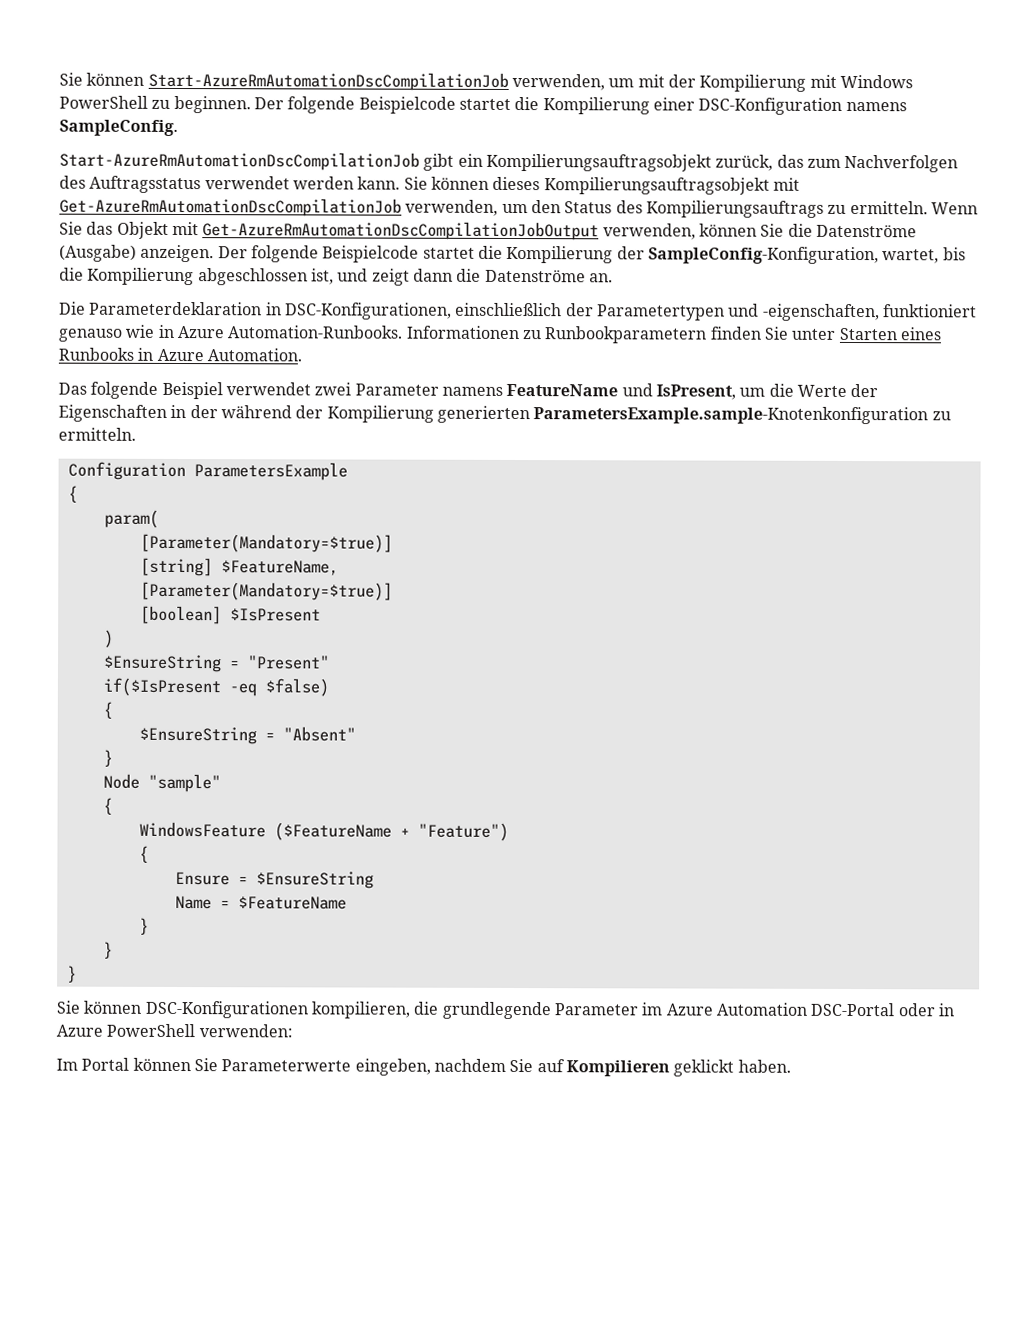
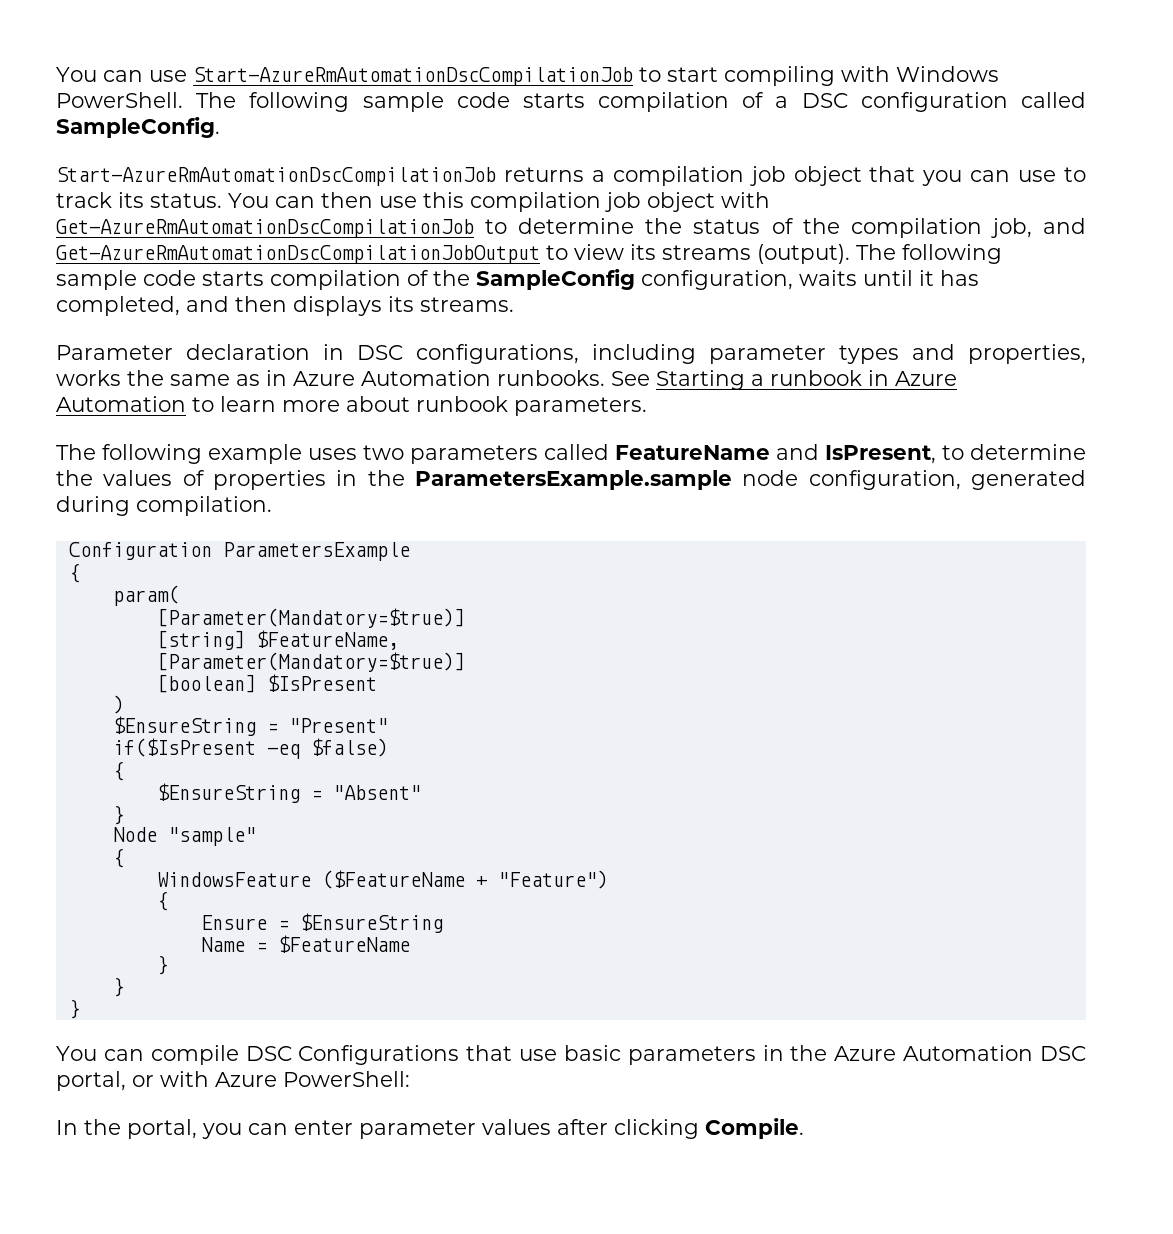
[59,71,913,92] [59,95,907,115] [59,119,178,136] [59,151,959,173] [59,175,800,195] [59,197,978,218] [59,221,917,241] [59,244,966,265] [59,267,613,286] [59,301,977,322] [58,324,942,344] [58,347,302,362] [58,381,879,400] [58,404,951,425] [58,427,136,441] Sie können Start-AzureRmAutomationDscCompilationJob verwenden, um mit der Kompilierung mit Windows PowerShell zu beginnen. Der folgende Beispielcode startet die Kompilierung einer DSC-Konfiguration namens SampleConfig. // Start-AzureRmAutomationDscCompilationJob gibt ein Kompilierungsauftragsobjekt zurück, das zum Nachverfolgen des Auftragsstatus verwendet werden kann. Sie können dieses Kompilierungsauftragsobjekt mit Get-AzureRmAutomationDscCompilationJob verwenden, um den Status des Kompilierungsauftrags zu ermitteln. Wenn Sie das Objekt mit Get-AzureRmAutomationDscCompilationJobOutput verwenden, können Sie die Datenströme (Ausgabe) anzeigen. Der folgende Beispielcode startet die Kompilierung der SampleConfig-Konfiguration, wartet, bis die Kompilierung abgeschlossen ist, und zeigt dann die Datenströme an. // Die Parameterdeklaration in DSC-Konfigurationen, einschließlich der Parametertypen und -eigenschaften, funktioniert genauso wie in Azure Automation-Runbooks. Informationen zu Runbookparametern finden Sie unter Starten eines Runbooks in Azure Automation. // Das folgende Beispiel verwendet zwei Parameter namens FeatureName und IsPresent, um die Werte der Eigenschaften in der während der Kompilierung generierten ParametersExample.sample-Knotenkonfiguration zu ermitteln. -> [56,66,999,86] [56,92,1086,112] [56,117,220,138] [56,166,1086,186] [56,192,770,212] [56,218,1086,238] [56,244,1002,264] [56,269,979,290] [56,296,514,316] [56,344,1086,364] [56,370,957,390] [56,396,647,416] [56,444,1086,464] [56,470,1086,490] [56,496,272,516] You can use Start-AzureRmAutomationDscCompilationJob to start compiling with Windows PowerShell. The following sample code starts compilation of a DSC configuration called SampleConfig. // Start-AzureRmAutomationDscCompilationJob returns a compilation job object that you can use to track its status. You can then use this compilation job object with Get-AzureRmAutomationDscCompilationJob to determine the status of the compilation job, and Get-AzureRmAutomationDscCompilationJobOutput to view its streams (output). The following sample code starts compilation of the SampleConfig configuration, waits until it has completed, and then displays its streams. // Parameter declaration in DSC configurations, including parameter types and properties, works the same as in Azure Automation runbooks. See Starting a runbook in Azure Automation to learn more about runbook parameters. // The following example uses two parameters called FeatureName and IsPresent, to determine the values of properties in the ParametersExample.sample node configuration, generated during compilation.
[56,1000,954,1020] [56,1023,293,1038] [56,1057,791,1077] Sie können DSC-Konfigurationen kompilieren, die grundlegende Parameter im Azure Automation DSC-Portal oder in Azure PowerShell verwenden: // Im Portal können Sie Parameterwerte eingeben, nachdem Sie auf Kompilieren geklickt haben. -> [56,1045,1086,1065] [56,1071,410,1091] [56,1118,804,1139] You can compile DSC Configurations that use basic parameters in the Azure Automation DSC portal, or with Azure PowerShell: // In the portal, you can enter parameter values after clicking Compile.

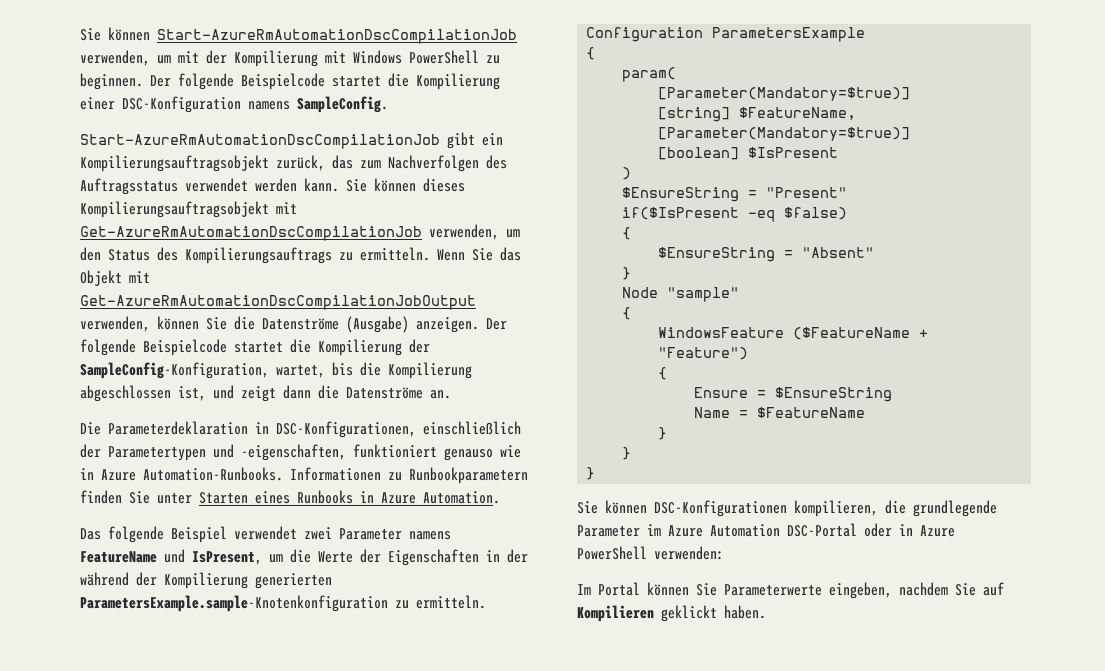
[56,66,999,86] [56,92,1086,112] [56,117,220,138] [56,166,1086,186] [56,192,770,212] [56,218,1086,238] [56,244,1002,264] [56,269,979,290] [56,296,514,316] [56,344,1086,364] [56,370,957,390] [56,396,647,416] [56,444,1086,464] [56,470,1086,490] [56,496,272,516] You can use Start-AzureRmAutomationDscCompilationJob to start compiling with Windows PowerShell. The following sample code starts compilation of a DSC configuration called SampleConfig. // Start-AzureRmAutomationDscCompilationJob returns a compilation job object that you can use to track its status. You can then use this compilation job object with Get-AzureRmAutomationDscCompilationJob to determine the status of the compilation job, and Get-AzureRmAutomationDscCompilationJobOutput to view its streams (output). The following sample code starts compilation of the SampleConfig configuration, waits until it has completed, and then displays its streams. // Parameter declaration in DSC configurations, including parameter types and properties, works the same as in Azure Automation runbooks. See Starting a runbook in Azure Automation to learn more about runbook parameters. // The following example uses two parameters called FeatureName and IsPresent, to determine the values of properties in the ParametersExample.sample node configuration, generated during compilation. -> [80,27,517,44] [80,50,500,67] [80,73,500,90] [80,96,388,113] [80,132,503,149] [80,155,507,172] [80,178,465,195] [80,201,297,218] [80,224,520,241] [80,247,521,264] [80,270,150,286] [80,295,476,310] [80,316,507,333] [80,339,430,356] [80,362,472,379] [80,385,451,402] [80,421,521,438] [80,444,521,461] [80,467,528,484] [80,490,500,504] [80,526,451,543] [80,549,528,566] [80,572,332,589] [80,595,486,612] Sie können Start-AzureRmAutomationDscCompilationJob verwenden, um mit der Kompilierung mit Windows PowerShell zu beginnen. Der folgende Beispielcode startet die Kompilierung einer DSC-Konfiguration namens SampleConfig. // Start-AzureRmAutomationDscCompilationJob gibt ein Kompilierungsauftragsobjekt zurück, das zum Nachverfolgen des Auftragsstatus verwendet werden kann. Sie können dieses Kompilierungsauftragsobjekt mit Get-AzureRmAutomationDscCompilationJob verwenden, um den Status des Kompilierungsauftrags zu ermitteln. Wenn Sie das Objekt mit Get-AzureRmAutomationDscCompilationJobOutput verwenden, können Sie die Datenströme (Ausgabe) anzeigen. Der folgende Beispielcode startet die Kompilierung der SampleConfig-Konfiguration, wartet, bis die Kompilierung abgeschlossen ist, und zeigt dann die Datenströme an. // Die Parameterdeklaration in DSC-Konfigurationen, einschließlich der Parametertypen und -eigenschaften, funktioniert genauso wie in Azure Automation-Runbooks. Informationen zu Runbookparametern finden Sie unter Starten eines Runbooks in Azure Automation. // Das folgende Beispiel verwendet zwei Parameter namens FeatureName und IsPresent, um die Werte der Eigenschaften in der während der Kompilierung generierten ParametersExample.sample-Knotenkonfiguration zu ermitteln.
[56,1045,1086,1065] [56,1071,410,1091] [56,1118,804,1139] You can compile DSC Configurations that use basic parameters in the Azure Automation DSC portal, or with Azure PowerShell: // In the portal, you can enter parameter values after clicking Compile. -> [577,500,997,517] [577,523,955,537] [577,546,724,560] [577,582,1004,599] [577,605,766,622] Sie können DSC-Konfigurationen kompilieren, die grundlegende Parameter im Azure Automation DSC-Portal oder in Azure PowerShell verwenden: // Im Portal können Sie Parameterwerte eingeben, nachdem Sie auf Kompilieren geklickt haben.

